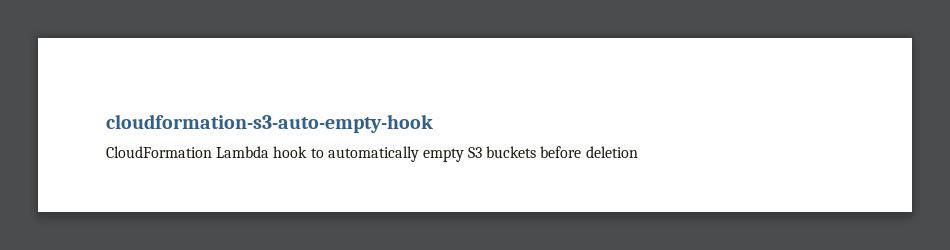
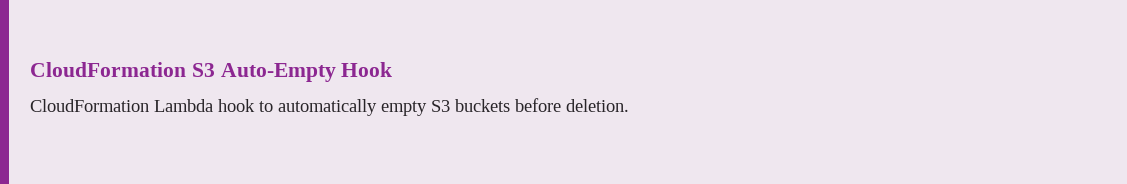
[106,114,433,133] cloudformation-s3-auto-empty-hook -> [30,62,393,82] CloudFormation S3 Auto-Empty Hook
[585,146,638,158] deletion -> [566,99,629,112] deletion.

